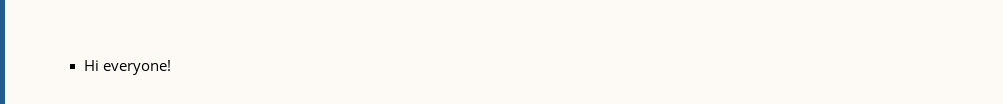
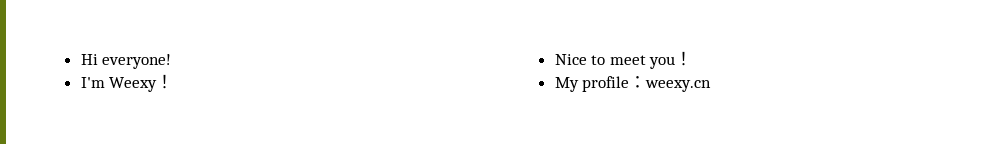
(171, 67) none -> [80,74,174,92] [554,51,693,69] [554,76,712,92] // I'm Weexy！ // Nice to meet you！ // My profile：weexy.cn

